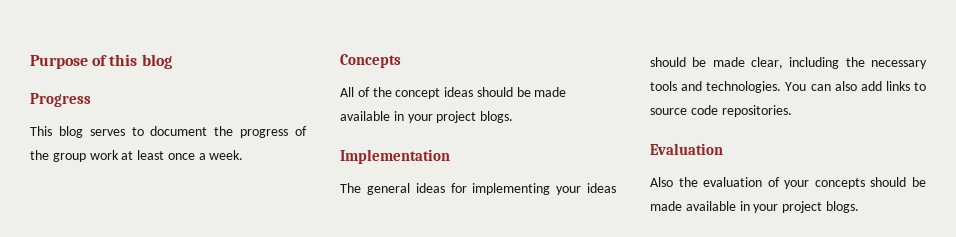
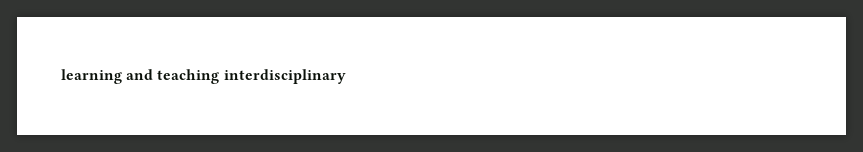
[30,54,172,69] [30,93,91,107] [30,126,307,138] [30,150,244,162] [340,54,401,68] [340,87,567,99] [340,111,514,123] [340,149,450,164] [340,183,616,195] [650,57,927,69] [650,81,926,93] [650,105,792,117] [650,143,723,155] [650,177,926,189] [650,201,859,213] Purpose of this blog // Progress // This blog serves to document the progress of the group work at least once a week. // Concepts // All of the concept ideas should be made available in your project blogs. // Implementation // The general ideas for implementing your ideas should be made clear, including the necessary tools and technologies. You can also add links to source code repositories. // Evaluation // Also the evaluation of your concepts should be made available in your project blogs. -> [61,69,346,84] learning and teaching interdisciplinary

